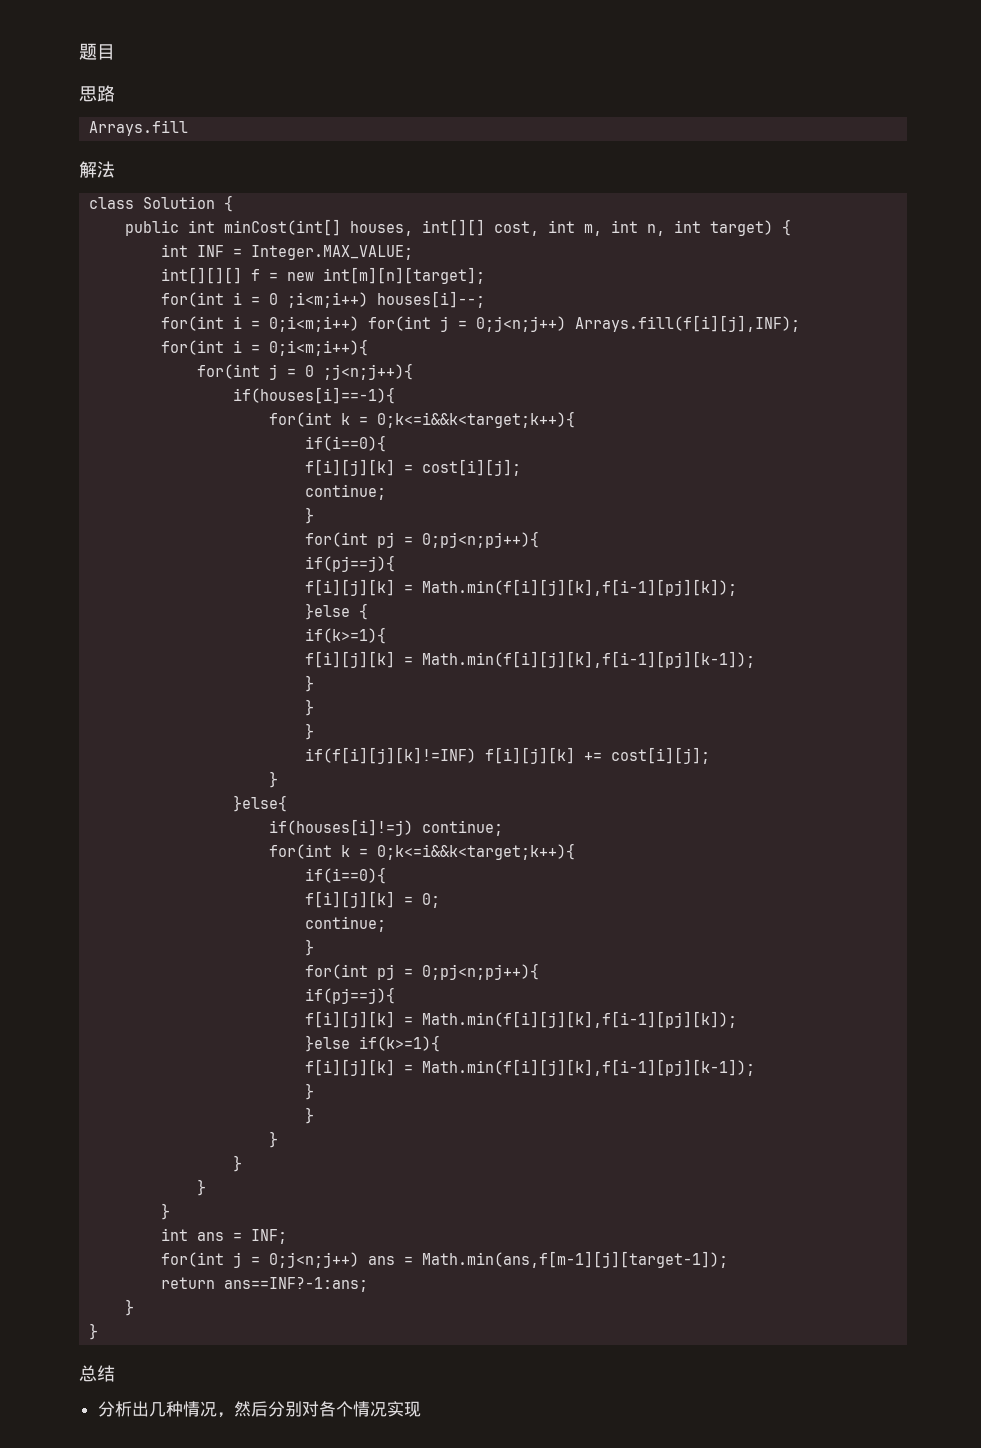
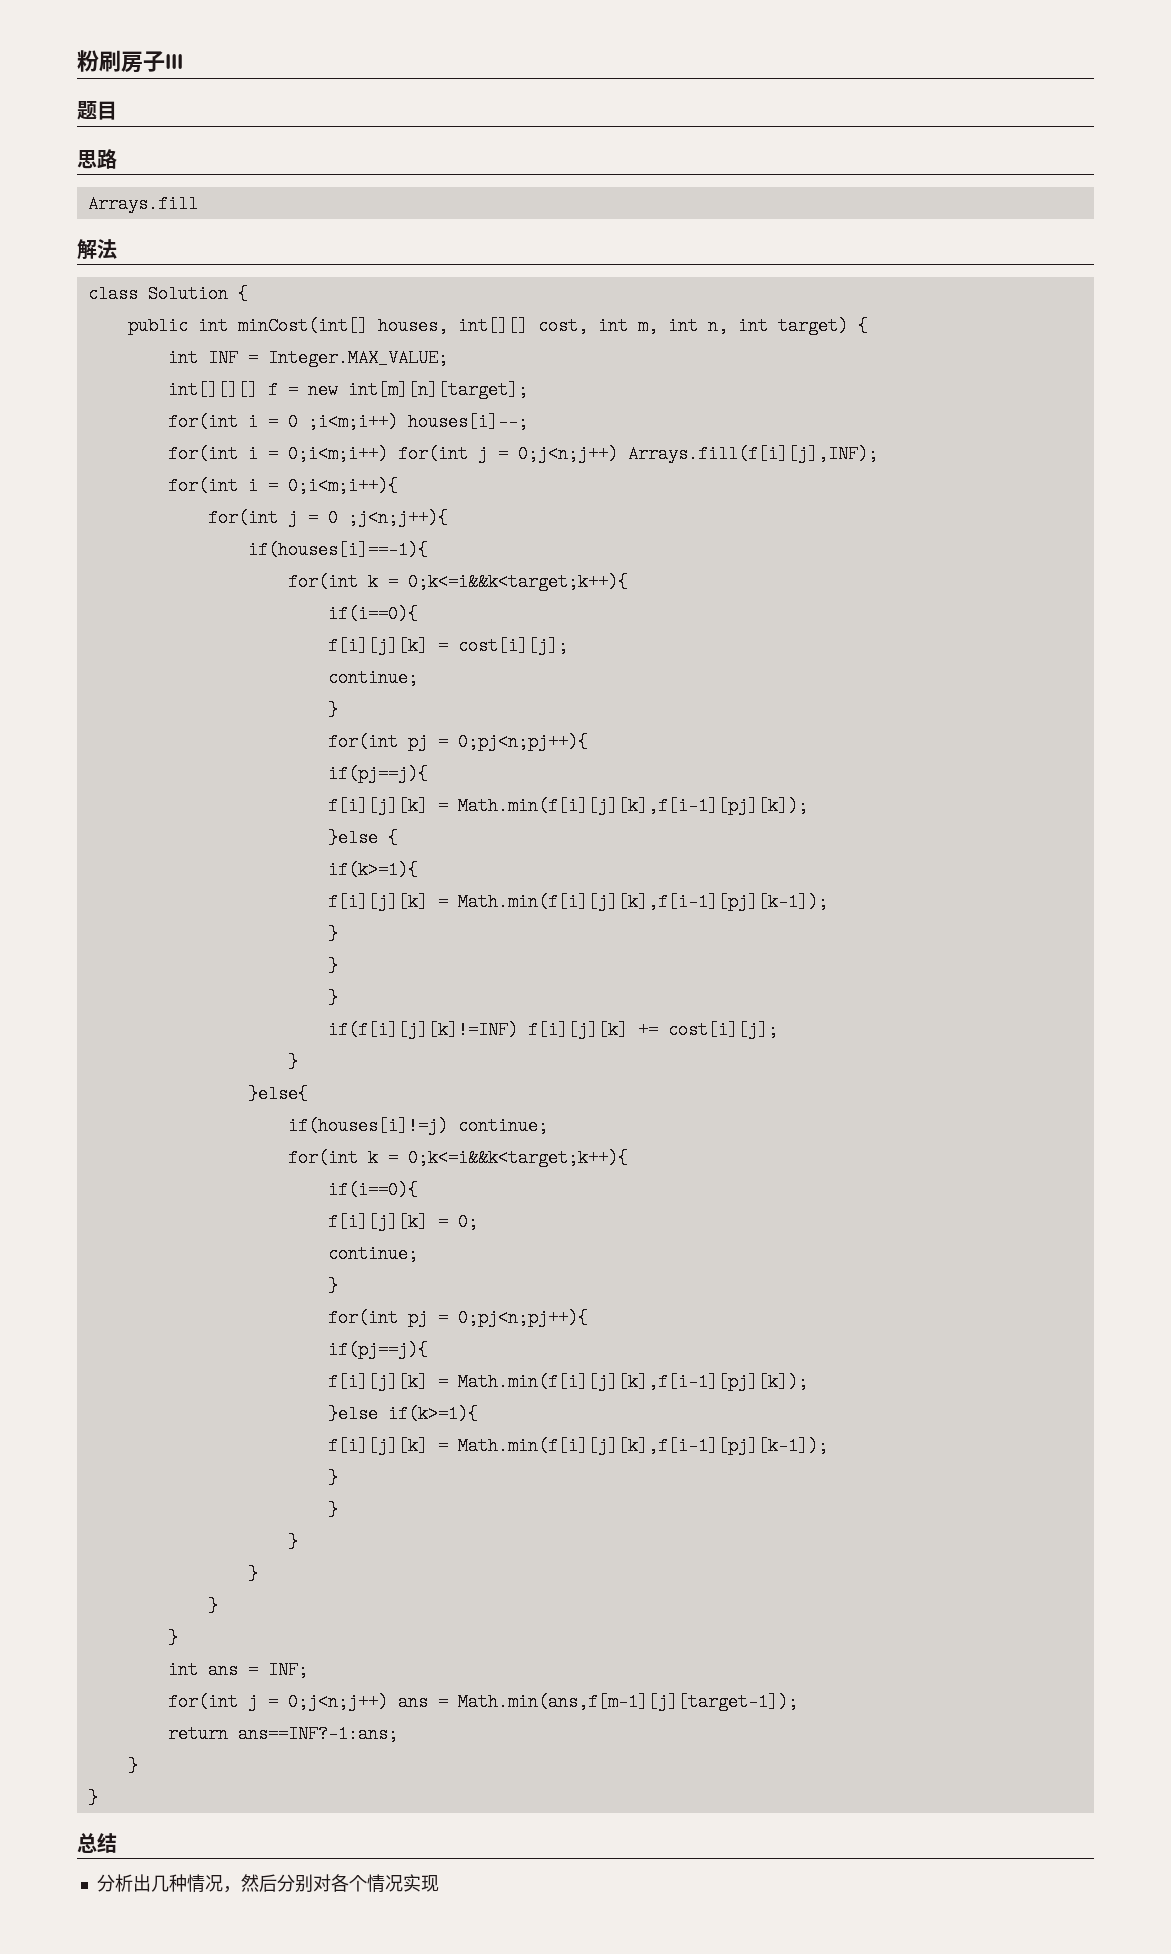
(79, 51) none -> [77,50,183,73] 粉刷房子III //

